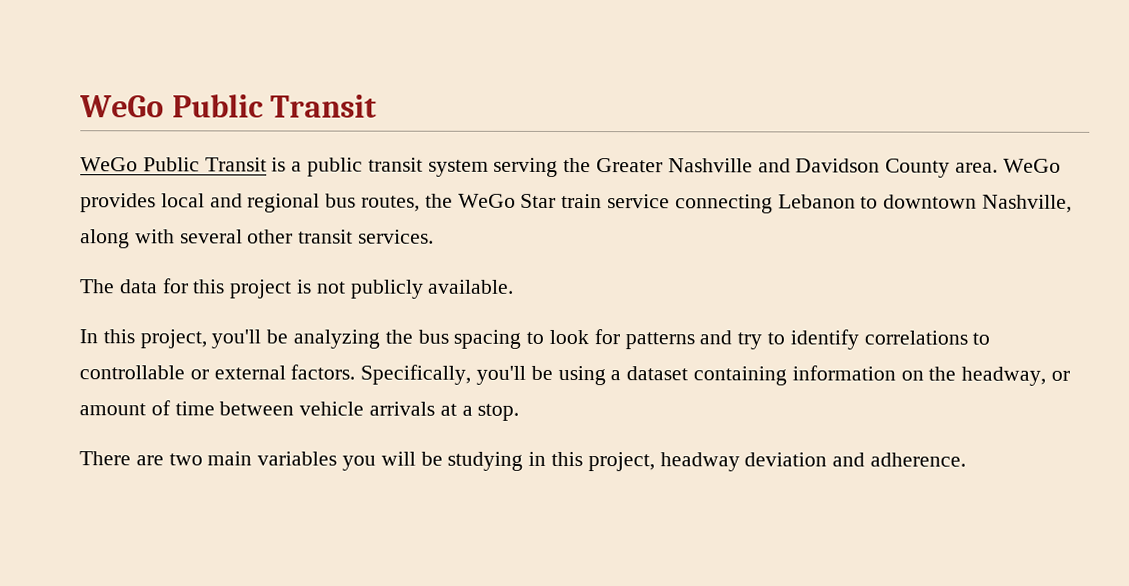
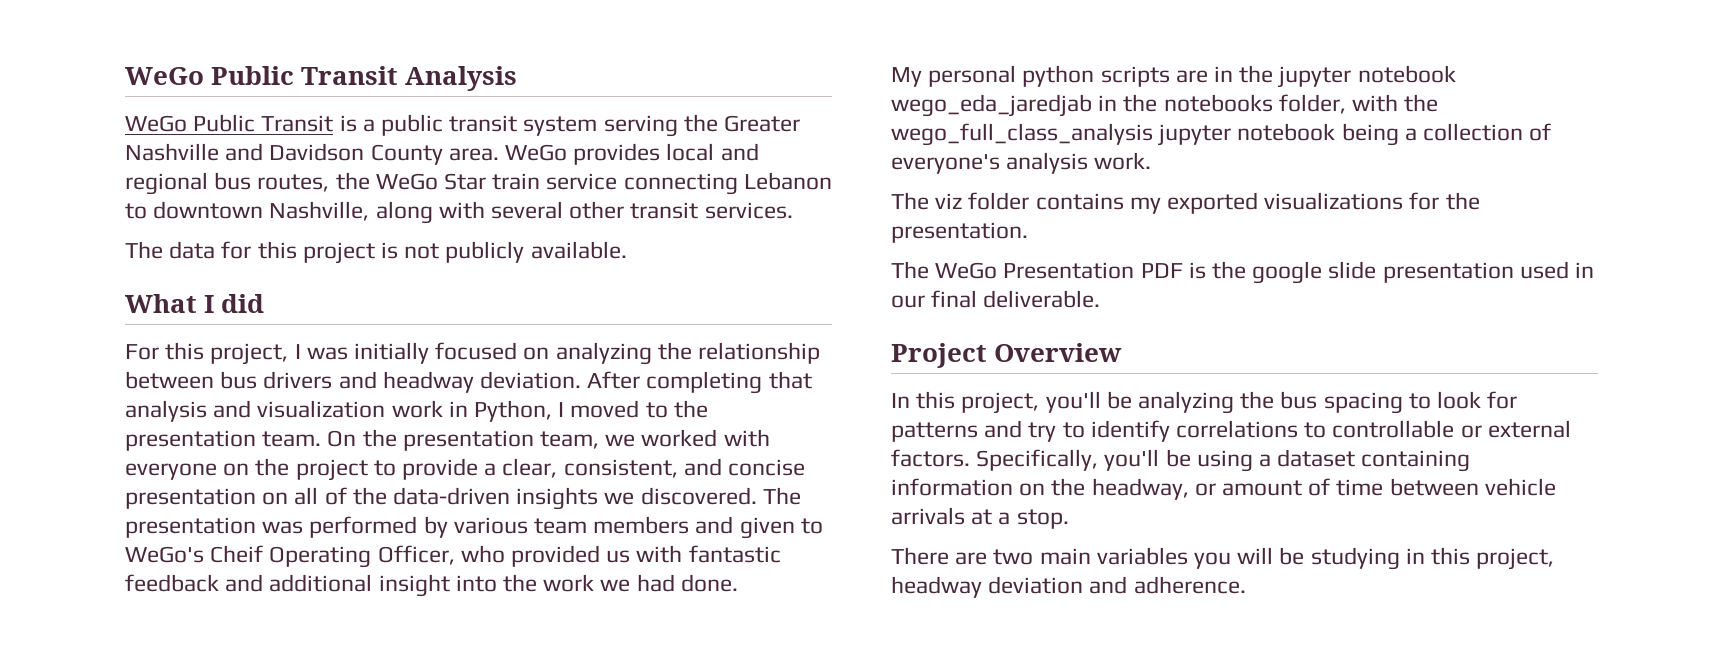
[79,94,378,118] WeGo Public Transit -> [125,66,518,91] WeGo Public Transit Analysis
(515, 286) none -> [125,294,265,313] [125,342,821,365] [125,371,812,394] [125,400,708,422] [125,429,770,451] [125,458,806,481] [125,487,801,510] [125,516,823,539] [125,545,781,568] [125,574,738,597] [891,65,1456,88] [891,94,1439,117] [891,123,1552,146] [891,152,1152,174] [891,192,1480,214] [891,222,1028,243] [891,261,1595,284] [891,290,1101,308] [891,343,1123,368] // What I did // For this project, I was initially focused on analyzing the relationship between bus drivers and headway deviation. After completing that analysis and visualization work in Python, I moved to the presentation team. On the presentation team, we worked with everyone on the project to provide a clear, consistent, and concise presentation on all of the data-driven insights we discovered. The presentation was performed by various team members and given to WeGo's Cheif Operating Officer, who provided us with fantastic feedback and additional insight into the work we had done. // My personal python scripts are in the jupyter notebook wego_eda_jaredjab in the notebooks folder, with the wego_full_class_analysis jupyter notebook being a collection of everyone's analysis work. // The viz folder contains my exported visualizations for the presentation. // The WeGo Presentation PDF is the google slide presentation used in our final deliverable. // Project Overview

